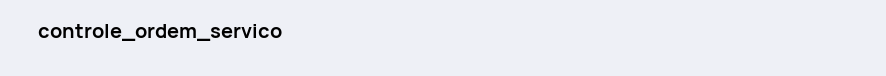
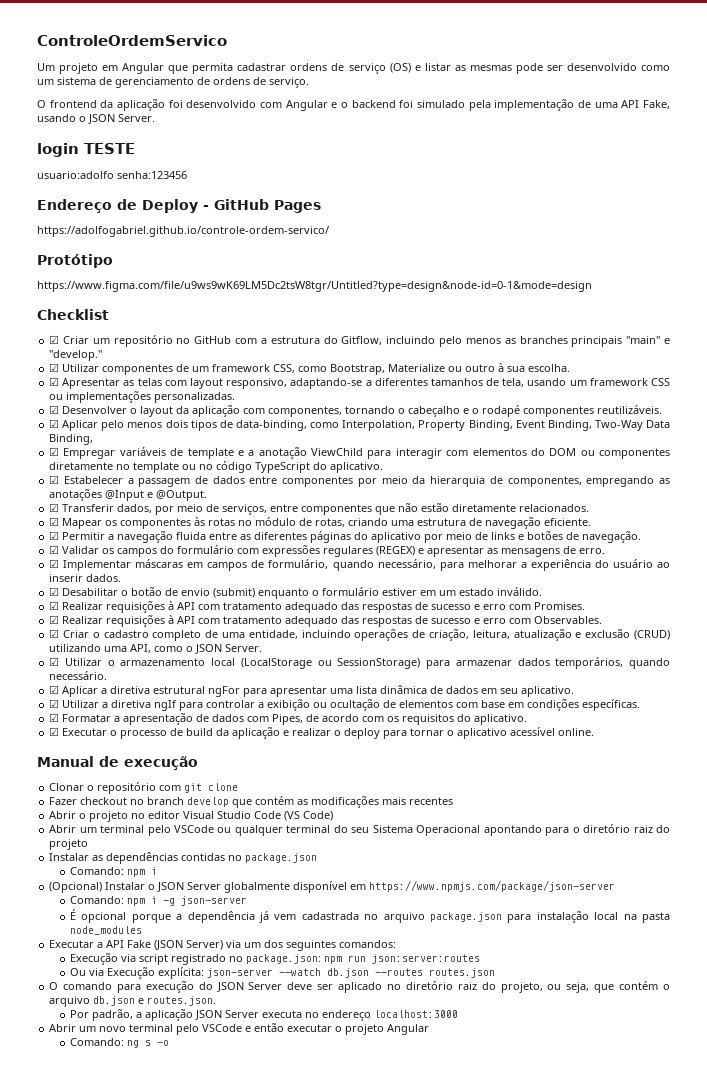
[38,24,282,41] controle_ordem_servico -> [37,35,227,46] [37,63,670,74] [37,77,309,88] [37,99,670,111] [37,114,155,124] [37,143,135,157] [37,171,187,179] [37,199,321,213] [37,226,329,237] [37,254,113,268] [37,281,592,292] [37,309,109,320] [49,335,671,347] [49,350,103,361] [49,363,571,375] [49,377,670,389] [49,391,236,403] [49,405,663,417] [49,419,670,431] [49,434,94,445] [49,447,670,459] [49,461,384,473] [49,475,671,487] [49,489,208,501] [49,503,590,515] [49,517,592,529] [49,531,642,543] [49,545,606,557] [49,559,670,571] [49,574,122,582] [49,587,543,599] [49,601,586,613] [49,615,603,627] [49,629,670,641] [49,644,263,654] [49,657,670,669] [49,671,108,680] [49,685,575,697] [49,699,641,711] [49,713,528,725] [49,727,595,739] [37,756,198,770] [49,782,239,794] [49,796,454,808] [49,811,334,822] [49,824,670,836] [49,839,89,850] [49,852,318,864] [69,867,157,877] [49,880,616,893] [69,896,247,906] [69,909,670,923] [69,926,142,935] [49,940,397,951] [69,953,480,965] [69,967,495,979] [49,981,671,993] [49,996,217,1007] [69,1009,458,1021] [49,1023,430,1035] [69,1038,169,1048] ControleOrdemServico // Um projeto em Angular que permita cadastrar ordens de serviço (OS) e listar as mesmas pode ser desenvolvido como um sistema de gerenciamento de ordens de serviço. // O frontend da aplicação foi desenvolvido com Angular e o backend foi simulado pela implementação de uma API Fake, usando o JSON Server. // login TESTE // usuario:adolfo senha:123456 // Endereço de Deploy - GitHub Pages // https://adolfogabriel.github.io/controle-ordem-servico/ // Protótipo // https://www.figma.com/file/u9ws9wK69LM5Dc2tsW8tgr/Untitled?type=design&node-id=0-1&mode=design // Checklist // ☑ Criar um repositório no GitHub com a estrutura do Gitflow, incluindo pelo menos as branches principais "main" e "develop." // ☑ Utilizar componentes de um framework CSS, como Bootstrap, Materialize ou outro à sua escolha. // ☑ Apresentar as telas com layout responsivo, adaptando-se a diferentes tamanhos de tela, usando um framework CSS ou implementações personalizadas. // ☑ Desenvolver o layout da aplicação com componentes, tornando o cabeçalho e o rodapé componentes reutilizáveis. // ☑ Aplicar pelo menos dois tipos de data-binding, como Interpolation, Property Binding, Event Binding, Two-Way Data Binding, // ☑ Empregar variáveis de template e a anotação ViewChild para interagir com elementos do DOM ou componentes diretamente no template ou no código TypeScript do aplicativo. // ☑ Estabelecer a passagem de dados entre componentes por meio da hierarquia de componentes, empregando as anotações @Input e @Output. // ☑ Transferir dados, por meio de serviços, entre componentes que não estão diretamente relacionados. // ☑ Mapear os componentes às rotas no módulo de rotas, criando uma estrutura de navegação eficiente. // ☑ Permitir a navegação fluida entre as diferentes páginas do aplicativo por meio de links e botões de navegação. // ☑ Validar os campos do formulário com expressões regulares (REGEX) e apresentar as mensagens de erro. // ☑ Implementar máscaras em campos de formulário, quando necessário, para melhorar a experiência do usuário ao inserir dados. // ☑ Desabilitar o botão de envio (submit) enquanto o formulário estiver em um estado inválido. // ☑ Realizar requisições à API com tratamento adequado das respostas de sucesso e erro com Promises. // ☑ Realizar requisições à API com tratamento adequado das respostas de sucesso e erro com Observables. // ☑ Criar o cadastro completo de uma entidade, incluindo operações de criação, leitura, atualização e exclusão (CRUD) utilizando uma API, como o JSON Server. // ☑ Utilizar o armazenamento local (LocalStorage ou SessionStorage) para armazenar dados temporários, quando necessário. // ☑ Aplicar a diretiva estrutural ngFor para apresentar uma lista dinâmica de dados em seu aplicativo. // ☑ Utilizar a diretiva ngIf para controlar a exibição ou ocultação de elementos com base em condições específicas. // ☑ Formatar a apresentação de dados com Pipes, de acordo com os requisitos do aplicativo. // ☑ Executar o processo de build da aplicação e realizar o deploy para tornar o aplicativo acessível online. // Manual de execução // Clonar o repositório com git clone // Fazer checkout no branch develop que contém as modificações mais recentes // Abrir o projeto no editor Visual Studio Code (VS Code) // Abrir um terminal pelo VSCode ou qualquer terminal do seu Sistema Operacional apontando para o diretório raiz do projeto // Instalar as dependências contidas no package.json // Comando: npm i // (Opcional) Instalar o JSON Server globalmente disponível em https://www.npmjs.com/package/json-server // Comando: npm i -g json-server // É opcional porque a dependência já vem cadastrada no arquivo package.json para instalação local na pasta node_modules // Executar a API Fake (JSON Server) via um dos seguintes comandos: // Execução via script registrado no package.json: npm run json:server:routes // Ou via Execução explícita: json-server --watch db.json --routes routes.json // O comando para execução do JSON Server deve ser aplicado no diretório raiz do projeto, ou seja, que contém o arquivo db.json e routes.json. // Por padrão, a aplicação JSON Server executa no endereço localhost:3000 // Abrir um novo terminal pelo VSCode e então executar o projeto Angular // Comando: ng s -o

